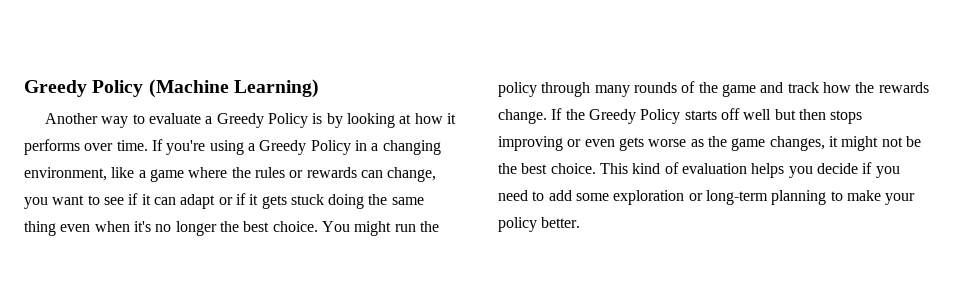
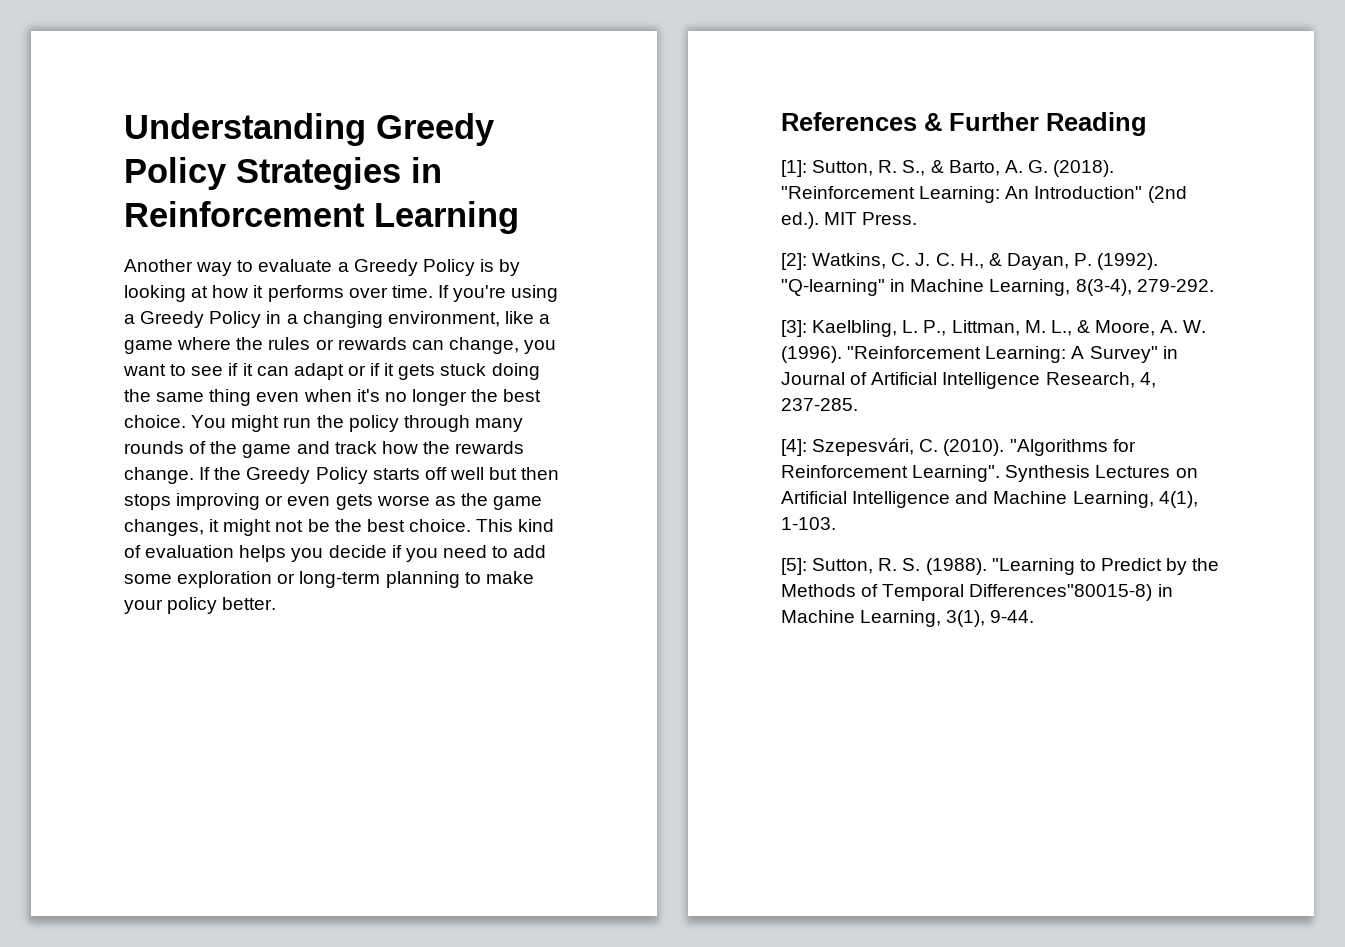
[24,79,319,98] Greedy Policy (Machine Learning) -> [124,113,494,146] [124,157,442,190] [124,201,519,234] Understanding Greedy Policy Strategies in Reinforcement Learning
(581, 222) none -> [781,112,1147,136] [781,160,1115,177] [781,186,1187,203] [781,212,918,229] [781,253,1159,270] [781,279,1214,296] [781,320,1207,337] [781,346,1178,363] [781,372,1156,389] [781,398,858,411] [781,438,1136,456] [781,465,1198,482] [781,491,1198,508] [781,517,836,530] [781,558,1220,575] [781,584,1173,601] [781,610,1035,627] // References & Further Reading // [1]: Sutton, R. S., & Barto, A. G. (2018). "Reinforcement Learning: An Introduction" (2nd ed.). MIT Press. // [2]: Watkins, C. J. C. H., & Dayan, P. (1992). "Q-learning" in Machine Learning, 8(3-4), 279-292. // [3]: Kaelbling, L. P., Littman, M. L., & Moore, A. W. (1996). "Reinforcement Learning: A Survey" in Journal of Artificial Intelligence Research, 4, 237-285. // [4]: Szepesvári, C. (2010). "Algorithms for Reinforcement Learning". Synthesis Lectures on Artificial Intelligence and Machine Learning, 4(1), 1-103. // [5]: Sutton, R. S. (1988). "Learning to Predict by the Methods of Temporal Differences"80015-8) in Machine Learning, 3(1), 9-44.

